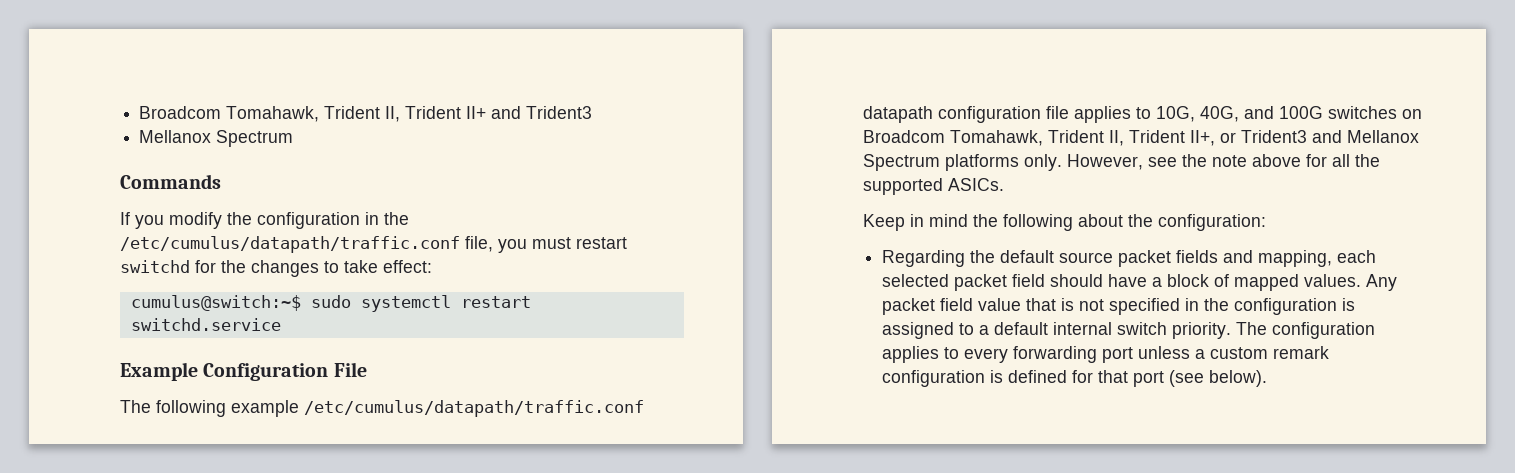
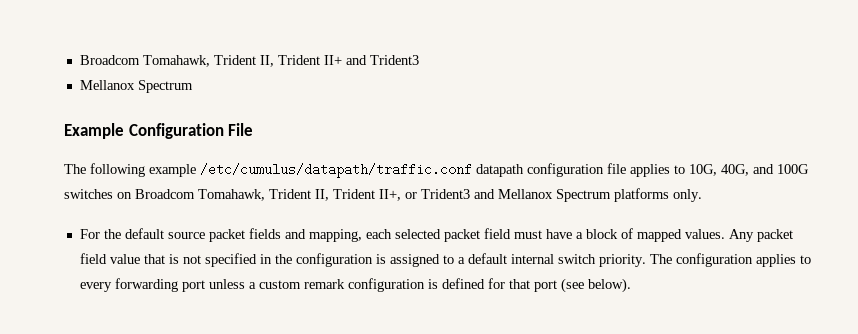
[120,174,221,189] [120,212,409,229] [120,236,627,253] [120,260,432,277] [130,295,531,312] [130,318,281,331] // Commands // If you modify the configuration in the /etc/cumulus/datapath/traffic.conf file, you must restart switchd for the changes to take effect: // cumulus@switch:~$ sudo systemctl restart switchd.service -> (193, 86) none
[1067,154,1380,170] [863,178,1004,195] [863,214,1266,231] [882,250,966,267] However, see the note above for all the supported ASICs. // Keep in mind the following about the configuration: // Regarding -> [79,229,100,239] // For
[1050,274,1104,287] should -> [513,230,542,239] must

